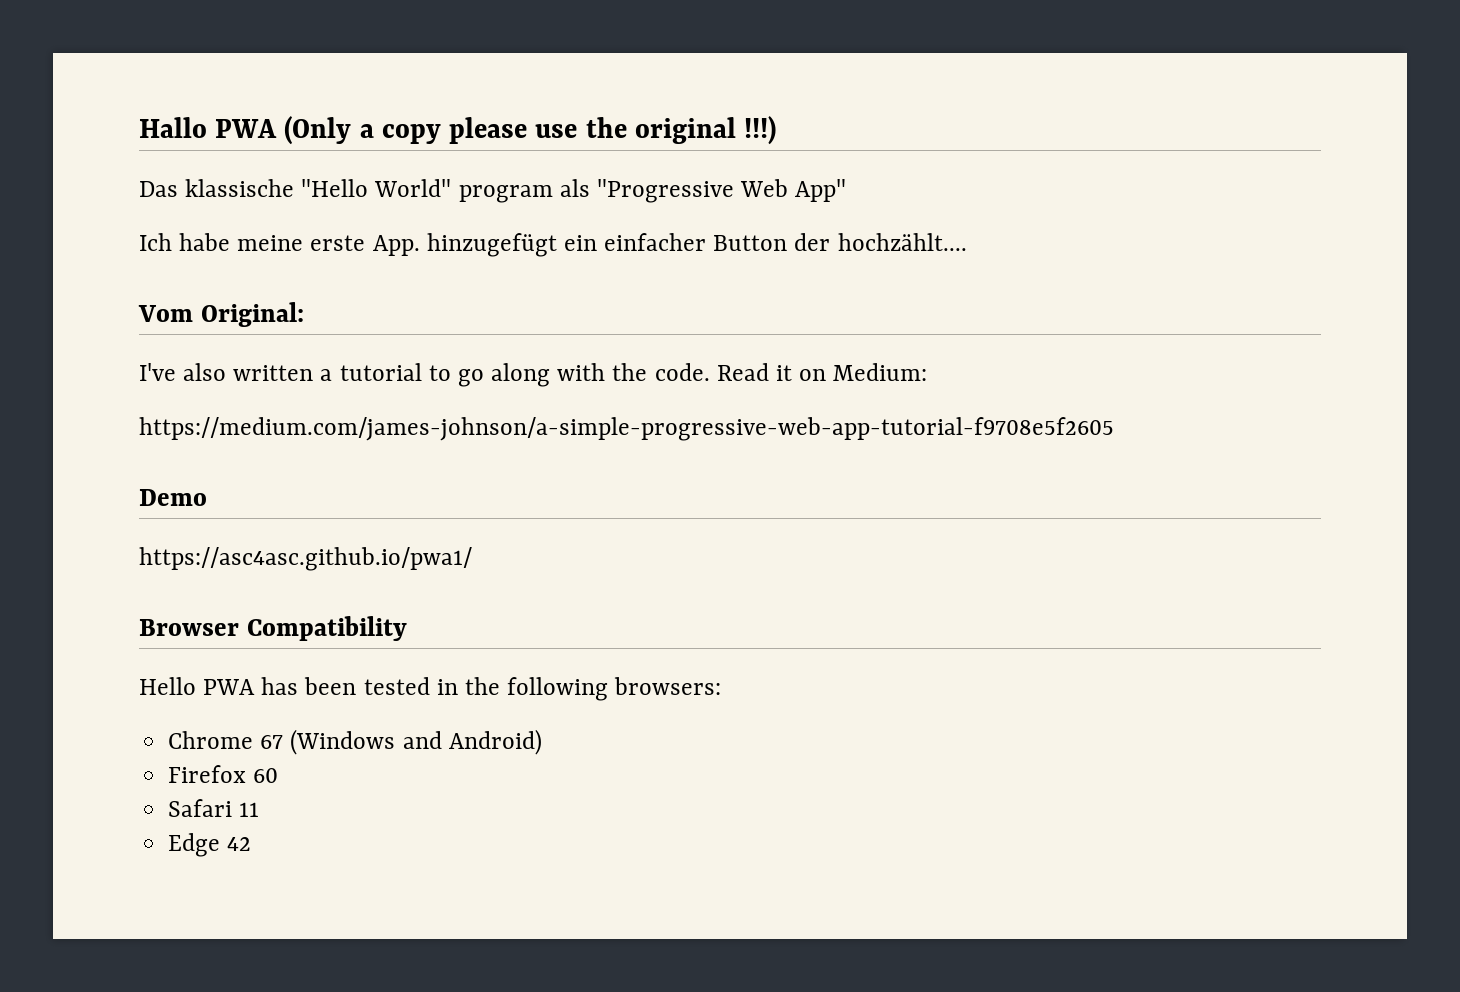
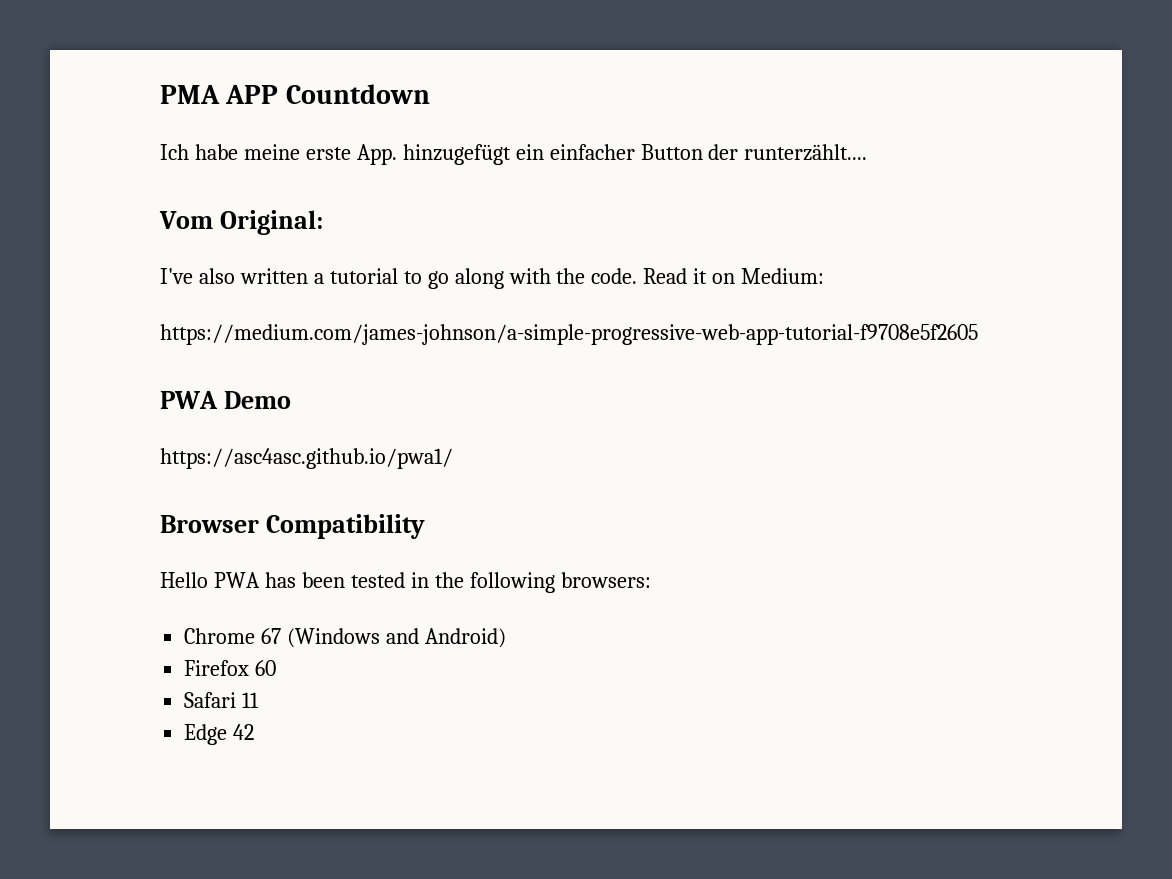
[139,116,777,145] [139,179,847,203] Hallo PWA (Only a copy please use the original !!!) // Das klassische "Hello World" program als "Progressive Web App" -> [160,84,430,104] PMA APP Countdown
[837,233,967,251] hochzählt.... -> [744,144,868,161] runterzählt....
(1114, 429) none -> [160,391,218,409] PWA

